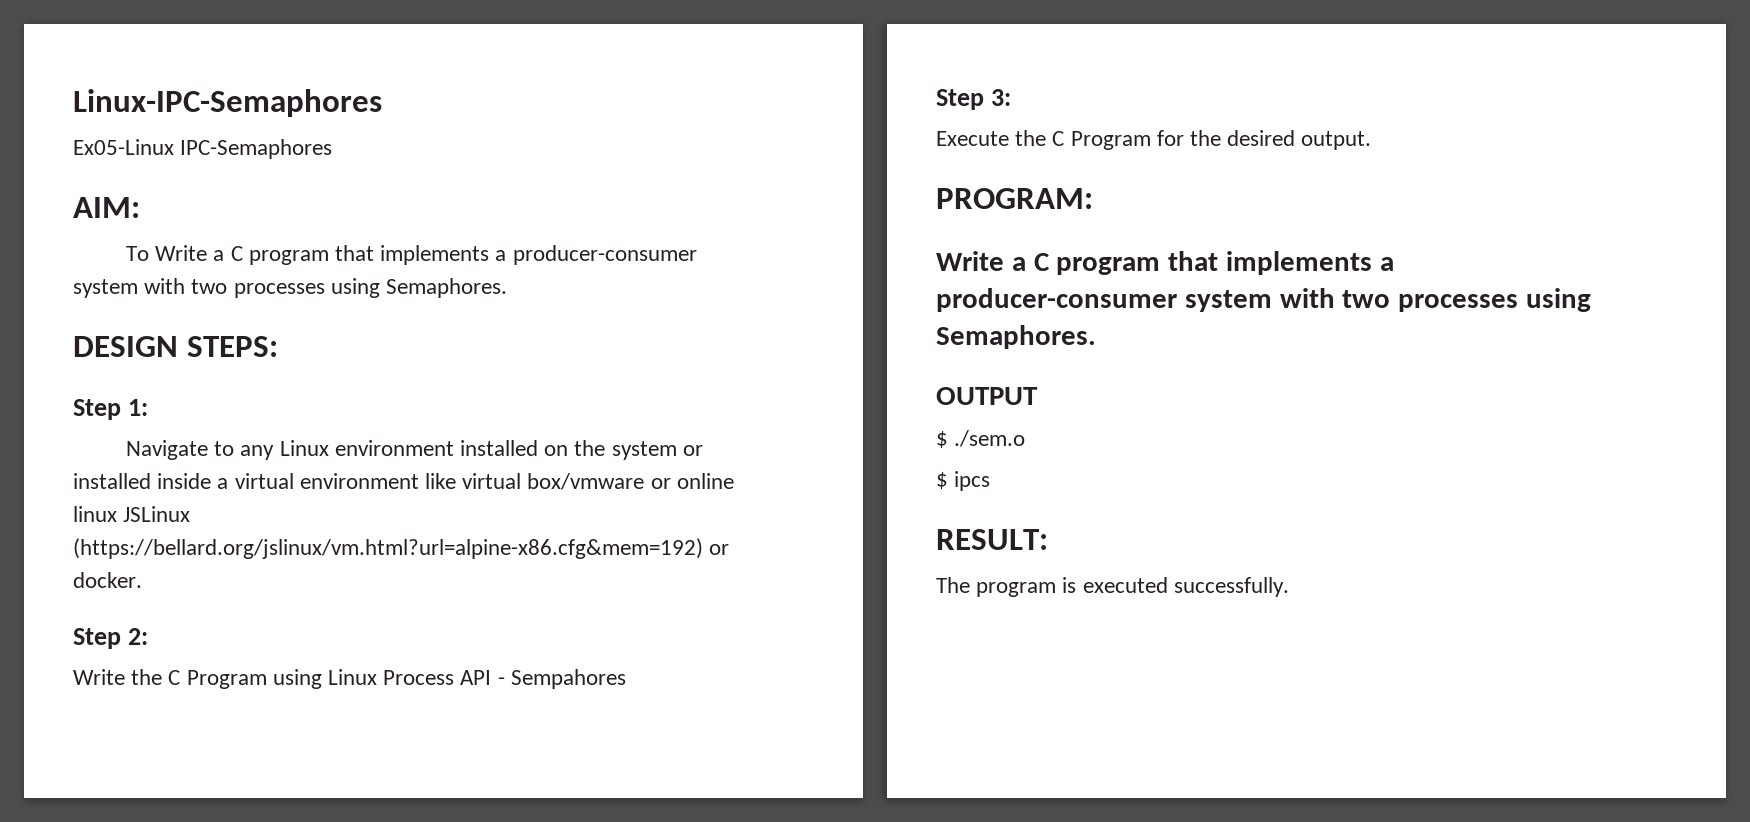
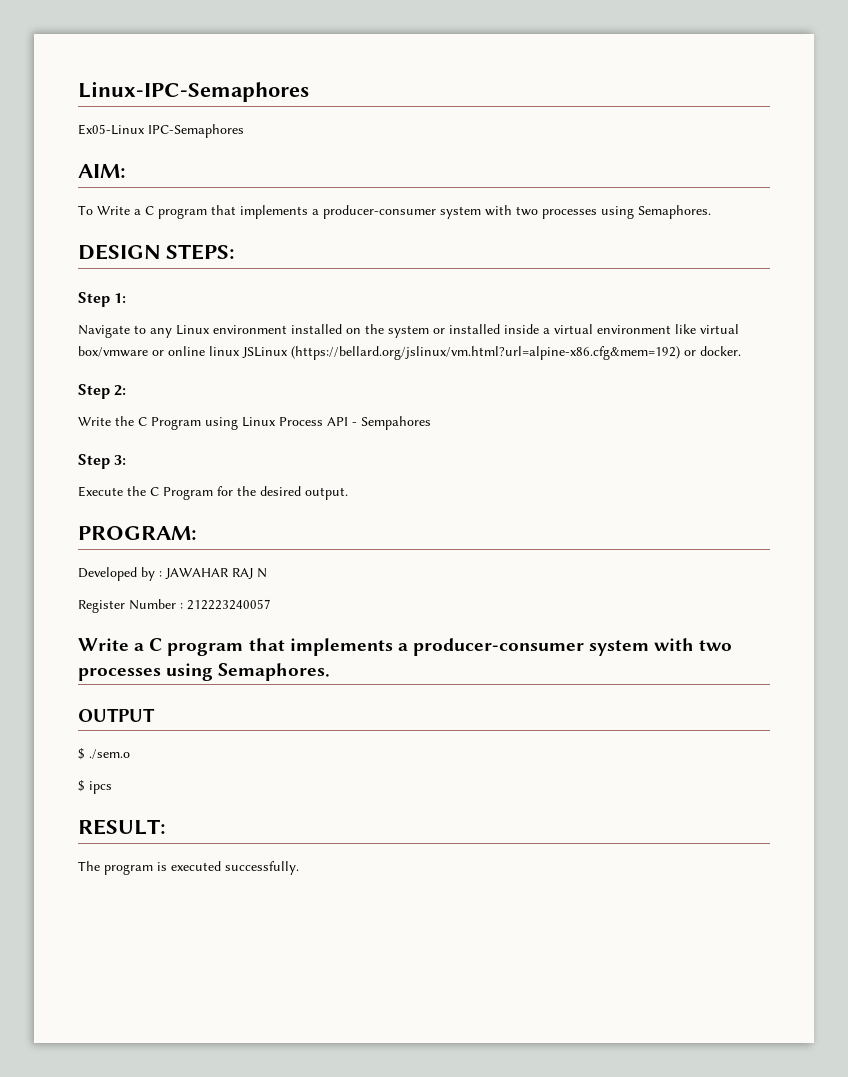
(1093, 198) none -> [78,567,267,581] [78,599,271,613] // Developed by : JAWAHAR RAJ N // Register Number : 212223240057

